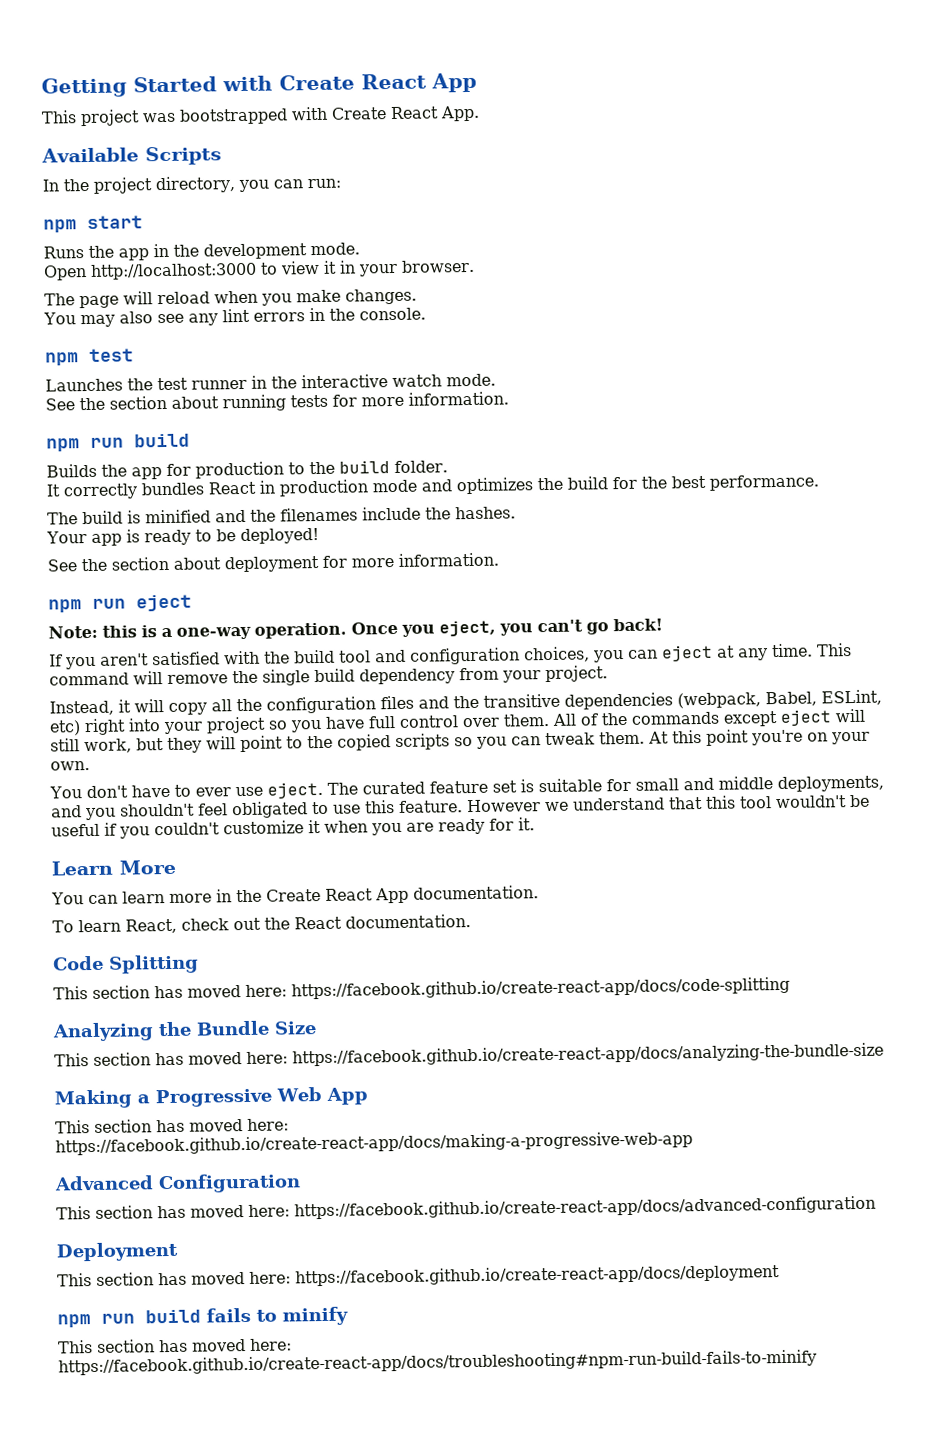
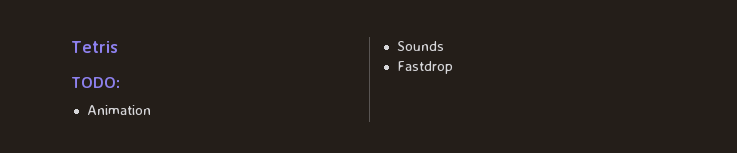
[41,72,477,98] [41,105,480,127] [41,146,222,166] [42,176,341,194] [43,215,143,233] [43,242,360,261] [43,259,475,281] [44,288,417,309] [43,307,426,328] [45,348,134,366] [45,373,496,392] [45,391,509,412] [46,433,190,452] [46,460,448,480] [46,474,819,500] [47,506,516,525] [46,527,319,546] [47,552,499,573] [48,594,192,613] [48,618,663,640] [49,643,852,670] [49,665,608,686] [49,689,882,716] [49,708,866,736] [50,729,870,754] [50,761,90,771] [49,775,884,799] [51,794,870,821] [51,817,535,839] [51,859,176,876] [51,885,539,905] [52,914,471,934] [53,954,199,974] [53,976,790,1000] [52,1020,317,1042] [54,1042,884,1067] [54,1086,368,1109] [55,1118,289,1134] [55,1131,693,1156] [54,1173,301,1194] [56,1195,876,1220] [56,1241,178,1262] [57,1264,780,1287] [57,1306,348,1328] [58,1338,292,1354] [58,1349,817,1376] Getting Started with Create React App // This project was bootstrapped with Create React App. // Available Scripts // In the project directory, you can run: // npm start // Runs the app in the development mode. // Open http://localhost:3000 to view it in your browser. // The page will reload when you make changes. // You may also see any lint errors in the console. // npm test // Launches the test runner in the interactive watch mode. // See the section about running tests for more information. // npm run build // Builds the app for production to the build folder. // It correctly bundles React in production mode and optimizes the build for the best performance. // The build is minified and the filenames include the hashes. // Your app is ready to be deployed! // See the section about deployment for more information. // npm run eject // Note: this is a one-way operation. Once you eject, you can't go back! // If you aren't satisfied with the build tool and configuration choices, you can eject at any time. This command will remove the single build dependency from your project. // Instead, it will copy all the configuration files and the transitive dependencies (webpack, Babel, ESLint, etc) right into your project so you have full control over them. All of the commands except eject will still work, but they will point to the copied scripts so you can tweak them. At this point you're on your own. // You don't have to ever use eject. The curated feature set is suitable for small and middle deployments, and you shouldn't feel obligated to use this feature. However we understand that this tool wouldn't be useful if you couldn't customize it when you are ready for it. // Learn More // You can learn more in the Create React App documentation. // To learn React, check out the React documentation. // Code Splitting // This section has moved here: https://facebook.github.io/create-react-app/docs/code-splitting // Analyzing the Bundle Size // This section has moved here: https://facebook.github.io/create-react-app/docs/analyzing-the-bundle-size // Making a Progressive Web App // This section has moved here: https://facebook.github.io/create-react-app/docs/making-a-progressive-web-app // Advanced Configuration // This section has moved here: https://facebook.github.io/create-react-app/docs/advanced-configuration // Deployment // This section has moved here: https://facebook.github.io/create-react-app/docs/deployment // npm run build fails to minify // This section has moved here: https://facebook.github.io/create-react-app/docs/troubleshooting#npm-run-build-fails-to-minify -> [71,41,118,53] [71,77,120,88] [86,105,151,115] [396,41,444,51] [396,61,453,74] Tetris // TODO: // Animation // Sounds // Fastdrop

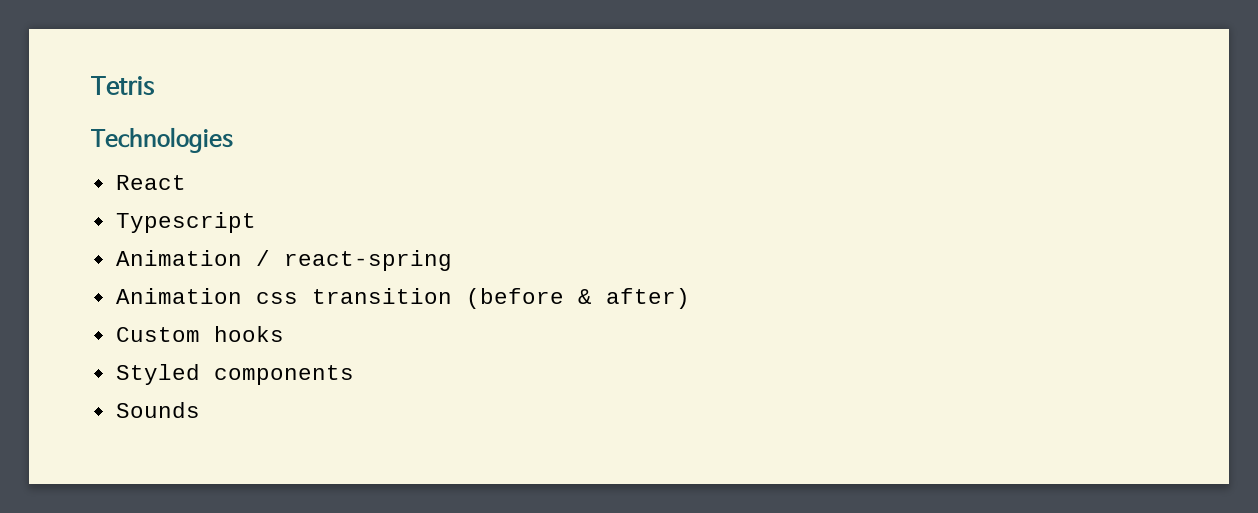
[71,77,120,88] [86,105,151,115] TODO: // Animation -> [91,127,233,153] [115,175,186,190] [115,212,256,233] [115,250,452,271] [115,288,690,309] [115,326,284,342] [115,364,354,385] Technologies // React // Typescript // Animation / react-spring // Animation css transition (before & after) // Custom hooks // Styled components
[396,61,453,74] // Fastdrop -> (200, 410) none

